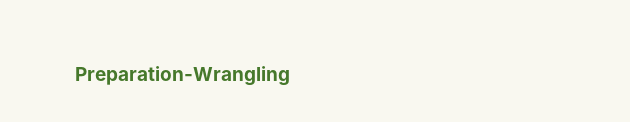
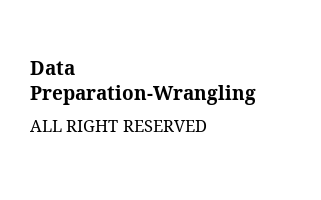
(75, 76) none -> [30,61,75,75] Data
(290, 76) none -> [30,120,207,132] // ALL RIGHT RESERVED

